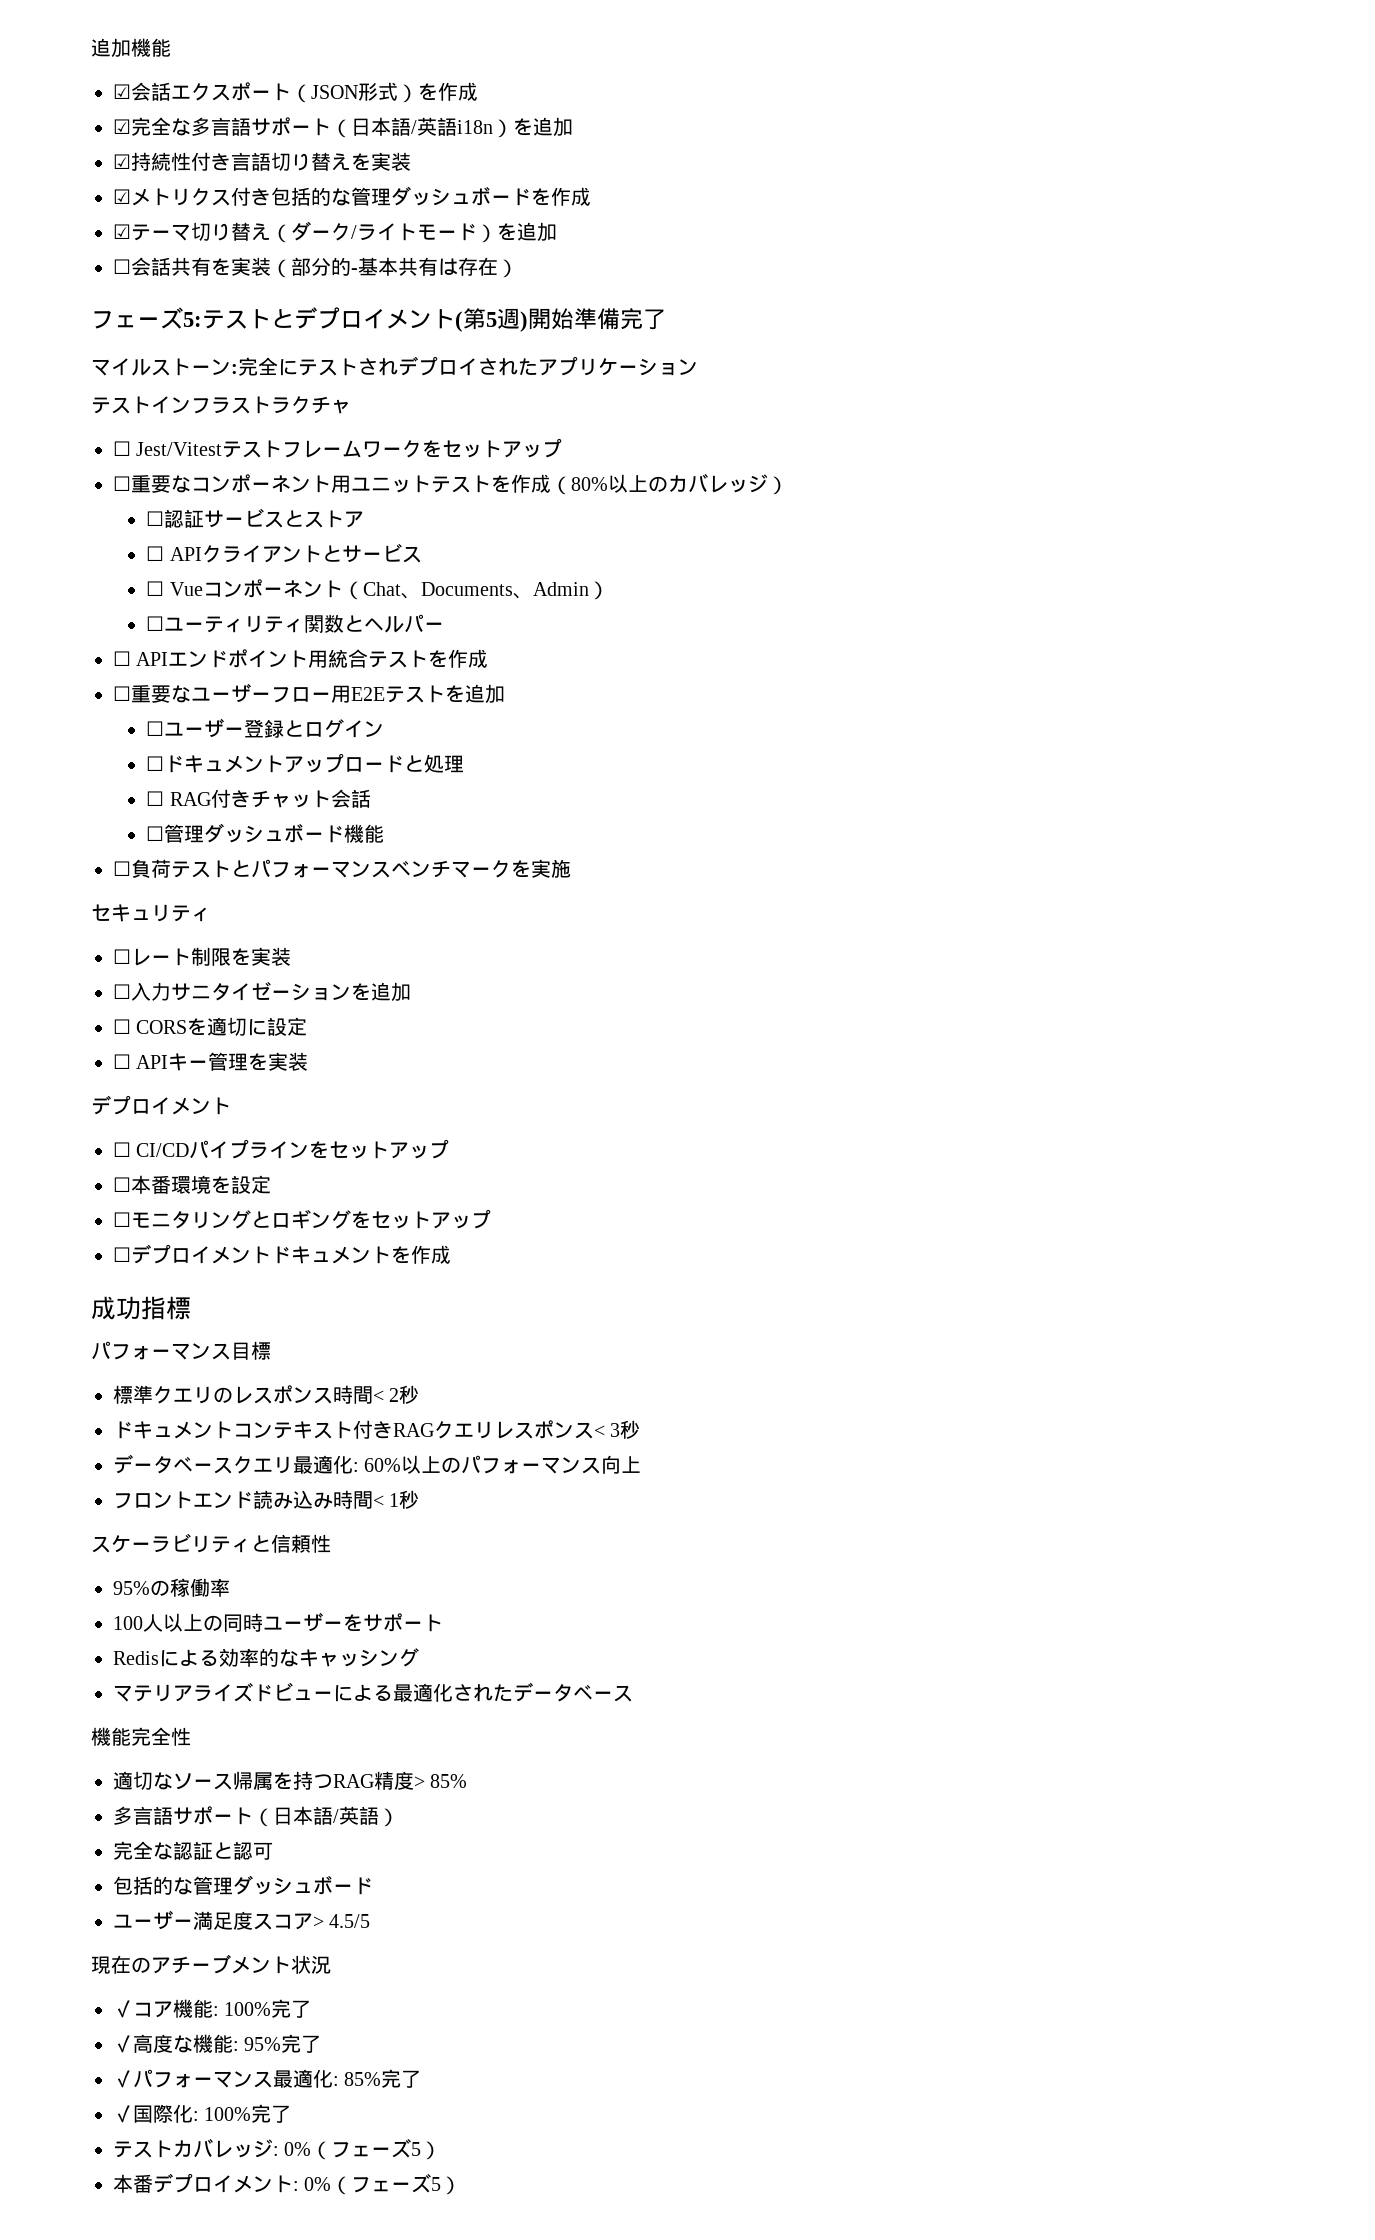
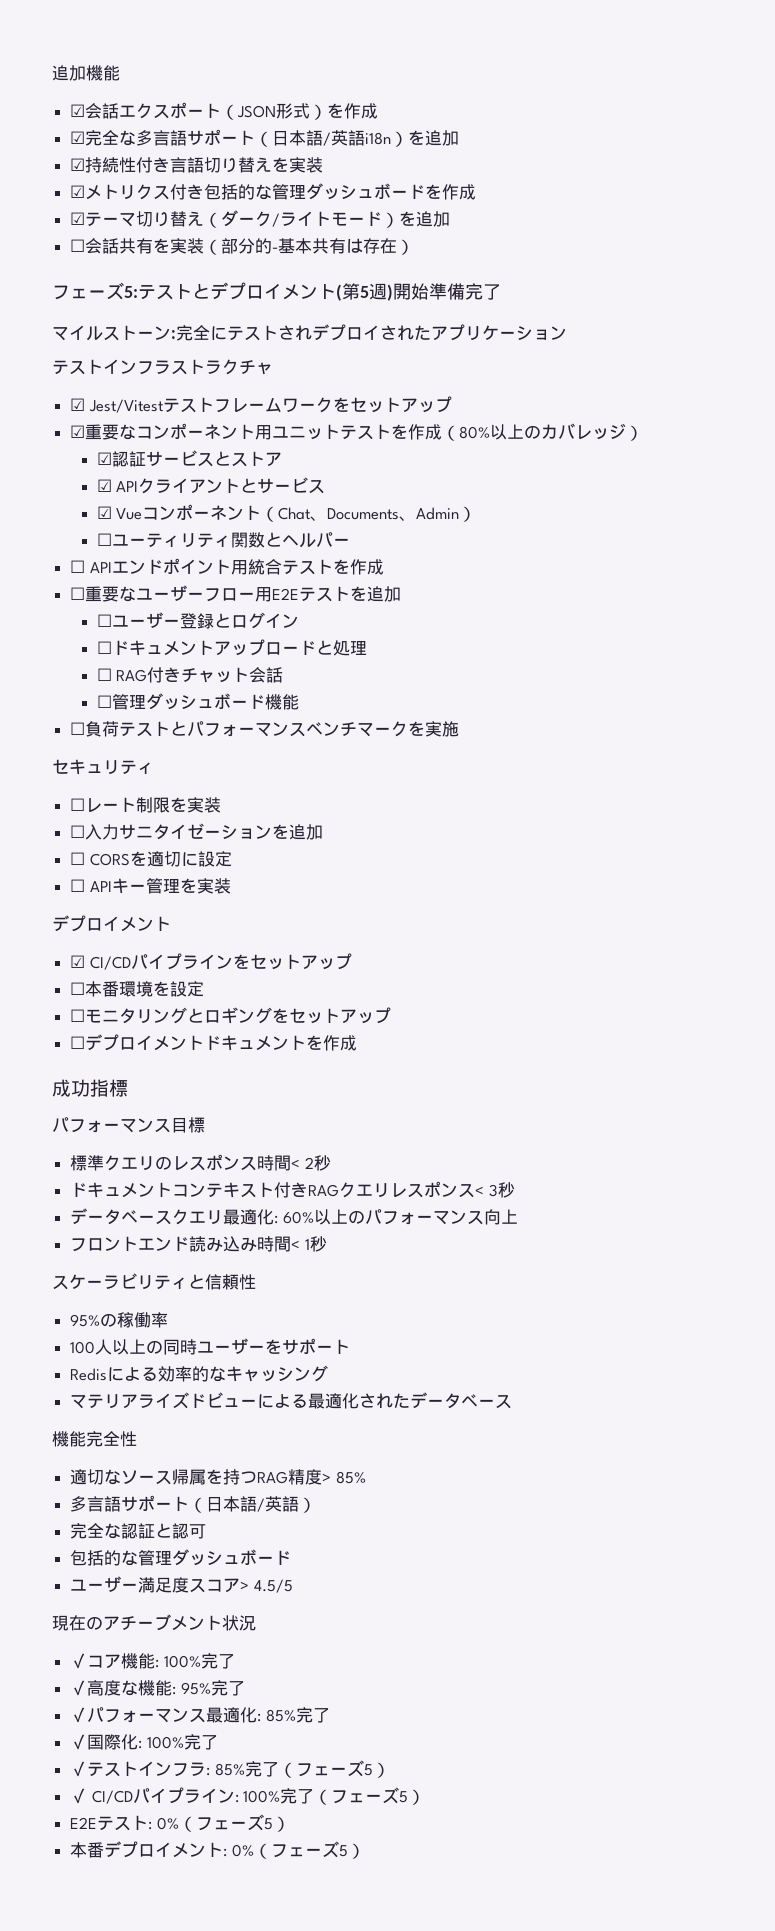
[113,441,131,456] ☐ -> [70,398,86,411] ☑
[113,476,131,491] ☐ -> [70,425,86,438] ☑
[146,511,165,526] ☐ -> [96,452,112,465] ☑
[146,546,165,561] ☐ -> [96,479,112,492] ☑
[146,581,165,596] ☐ -> [96,506,112,519] ☑
[113,1142,131,1157] ☐ -> [70,955,86,968] ☑
[113,2138,273,2158] テストカバレッジ -> [70,1760,390,1778] [70,1787,426,1805] [70,1815,149,1831] ✓テストインフラ: 85%完了（フェーズ5） // ✓ CI/CDパイプライン: 100%完了（フェーズ5） // E2Eテスト

